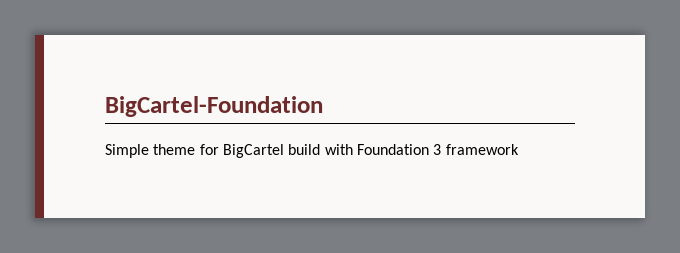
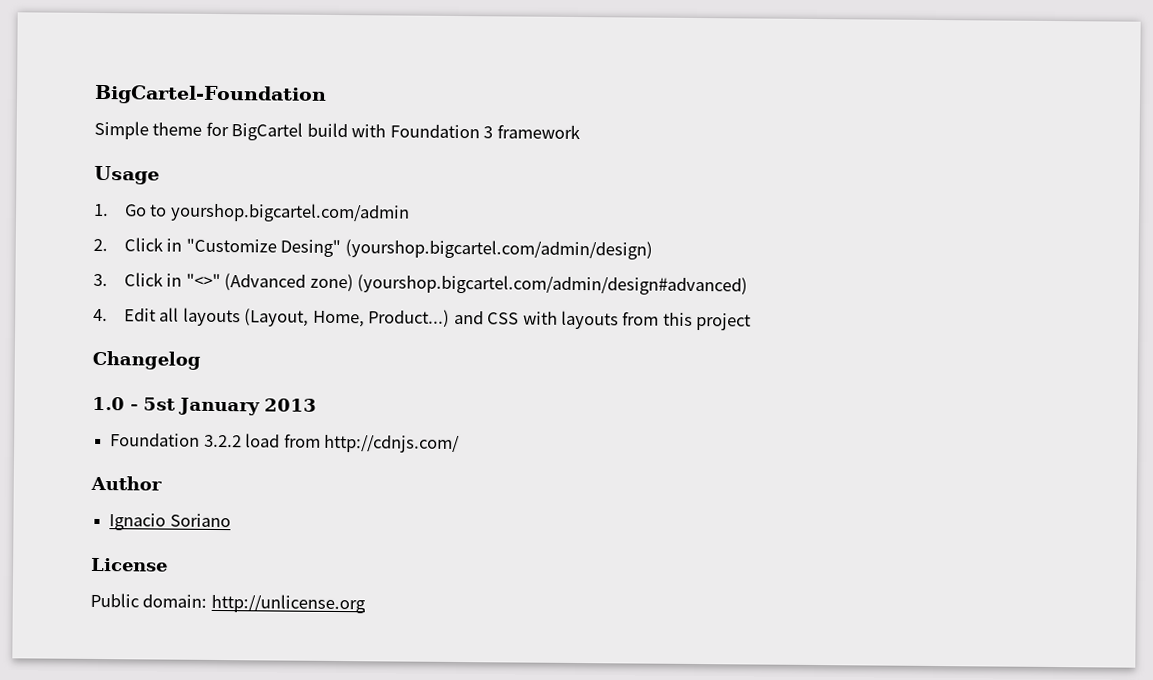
(519, 149) none -> [94,165,160,185] [94,202,410,223] [93,237,653,260] [93,272,749,296] [93,307,752,331] [92,350,201,370] [92,396,317,416] [110,433,460,454] [90,475,162,491] [109,513,231,531] [91,557,168,572] [90,592,366,614] // Usage // 1. Go to yourshop.bigcartel.com/admin // 2. Click in "Customize Desing" (yourshop.bigcartel.com/admin/design) // 3. Click in "<>" (Advanced zone) (yourshop.bigcartel.com/admin/design#advanced) // 4. Edit all layouts (Layout, Home, Product...) and CSS with layouts from this project // Changelog // 1.0 - 5st January 2013 // Foundation 3.2.2 load from http://cdnjs.com/ // Author // Ignacio Soriano // License // Public domain: http://unlicense.org

